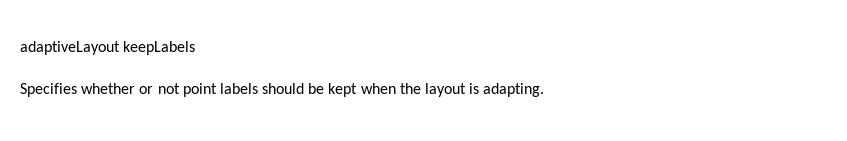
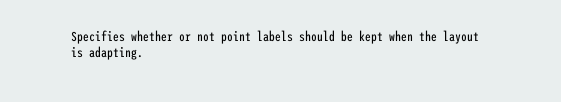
[20,41,196,55] adaptiveLayout keepLabels // -> (71, 37) none

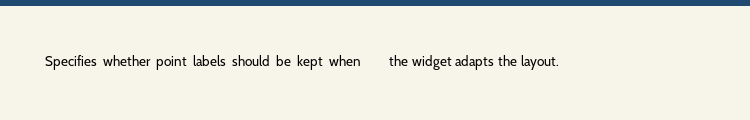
[179,32,215,42] or not -> (152, 60) none
[443,30,479,44] [71,46,143,60] layout is adapting. -> [411,55,559,70] widget adapts the layout.

